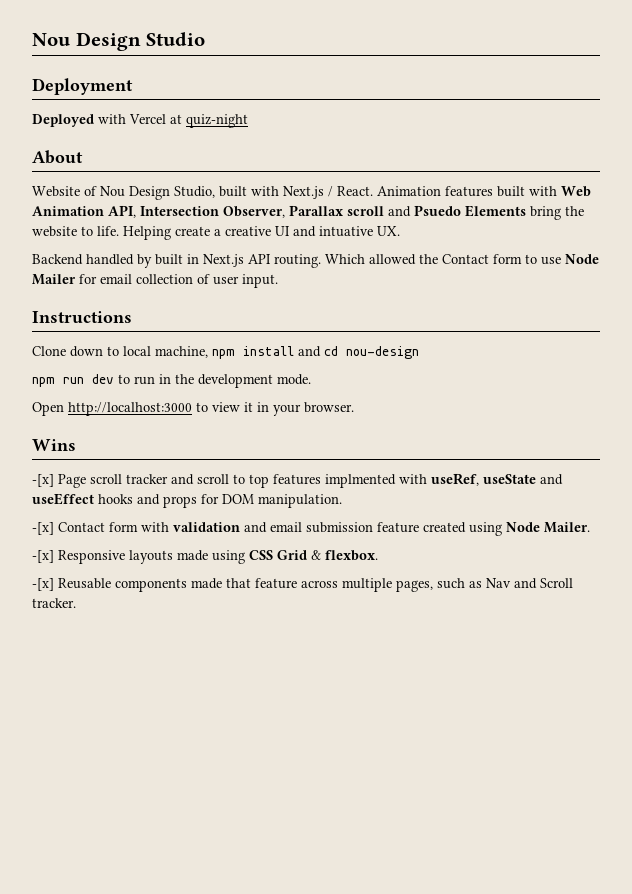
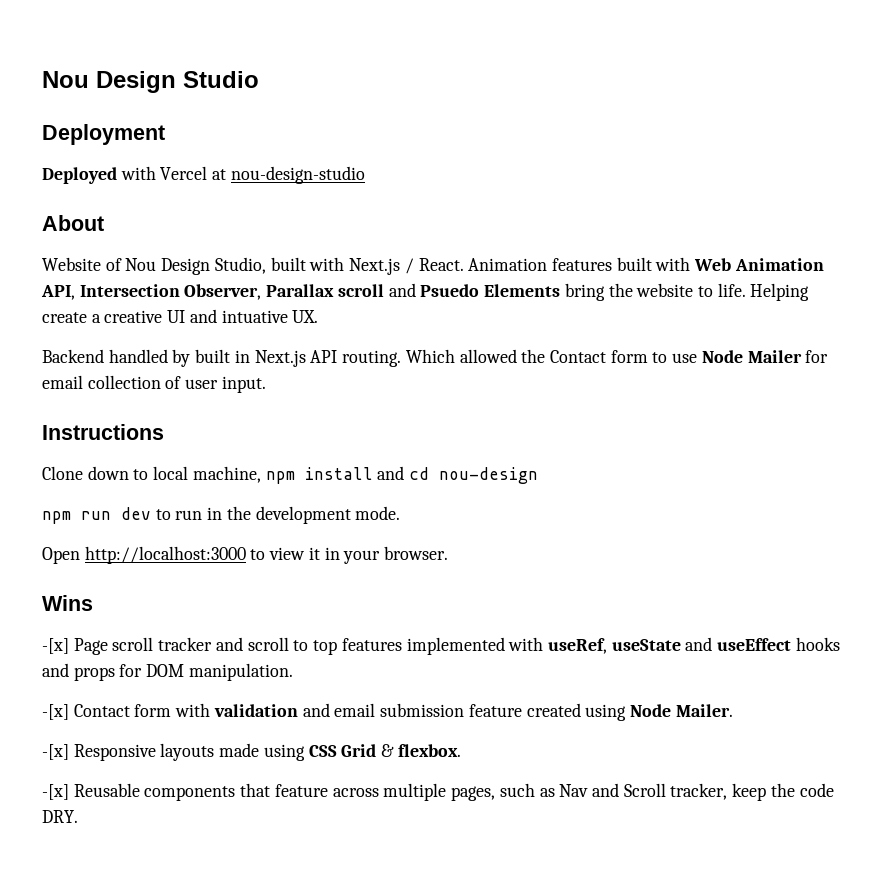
[186,114,248,128] quiz-night -> [230,166,365,184] nou-design-studio
[325,474,396,488] implmented -> [406,637,505,655] implemented
[191,578,222,589] made -> (236, 793) none
[32,598,76,608] tracker. -> [670,783,834,801] [42,810,78,823] tracker, keep the code DRY.

